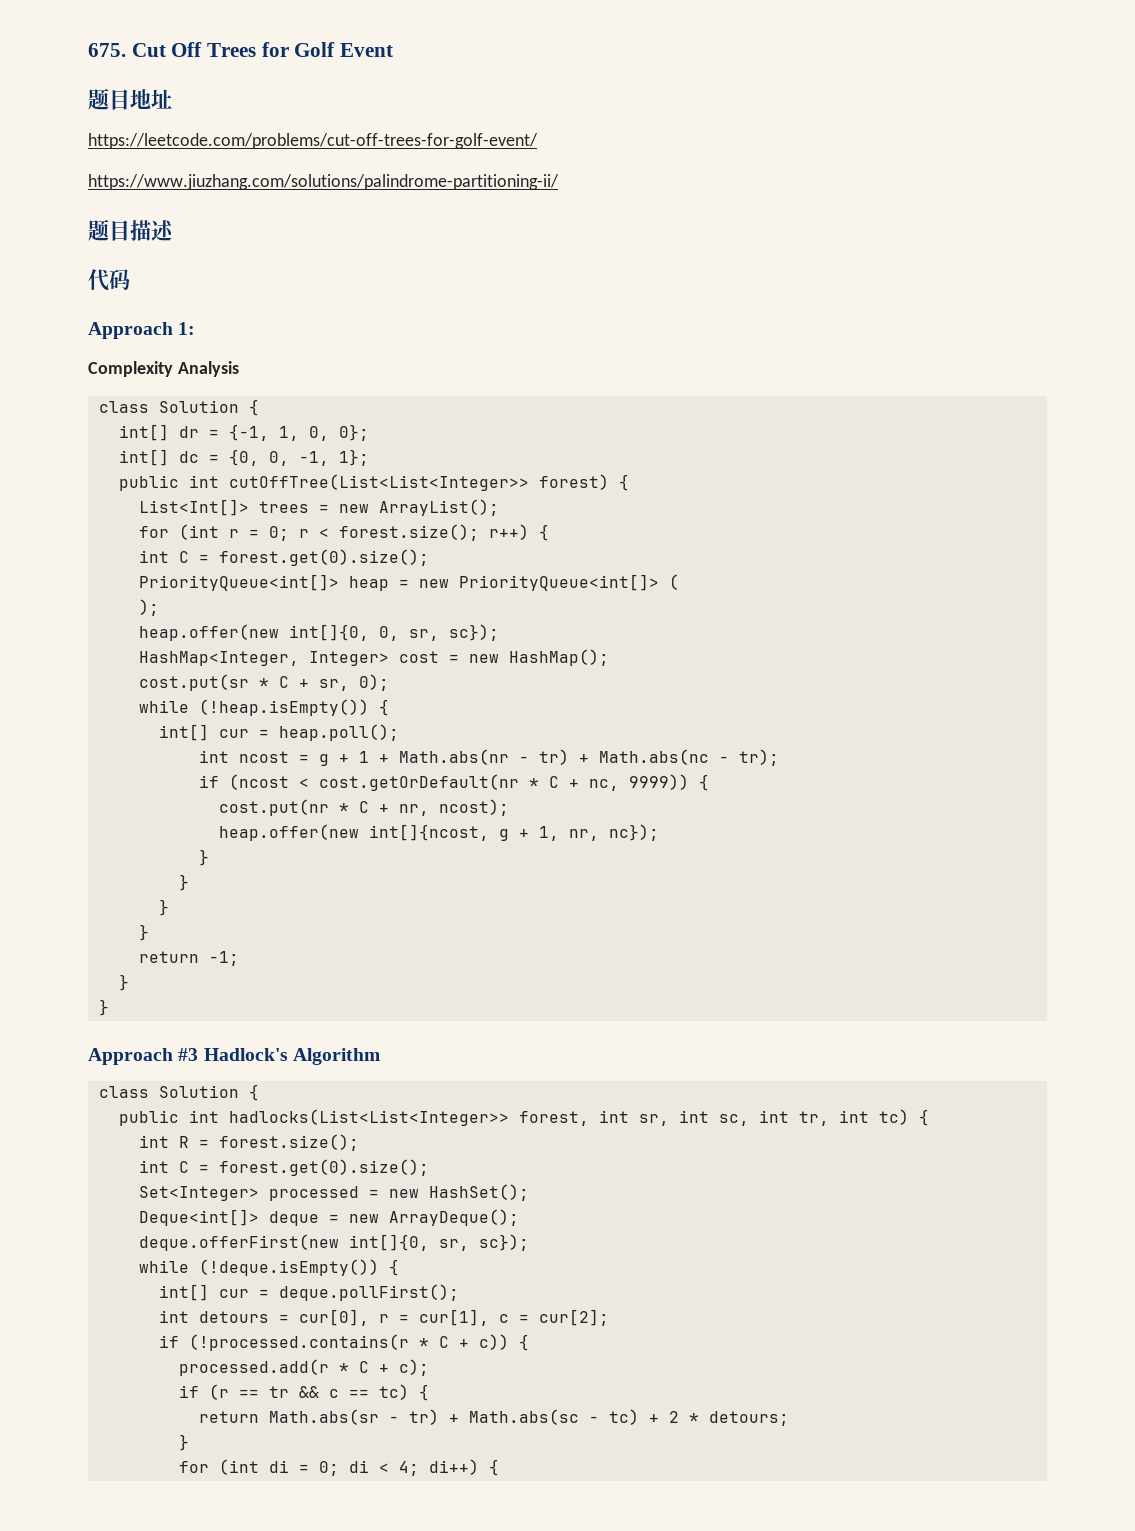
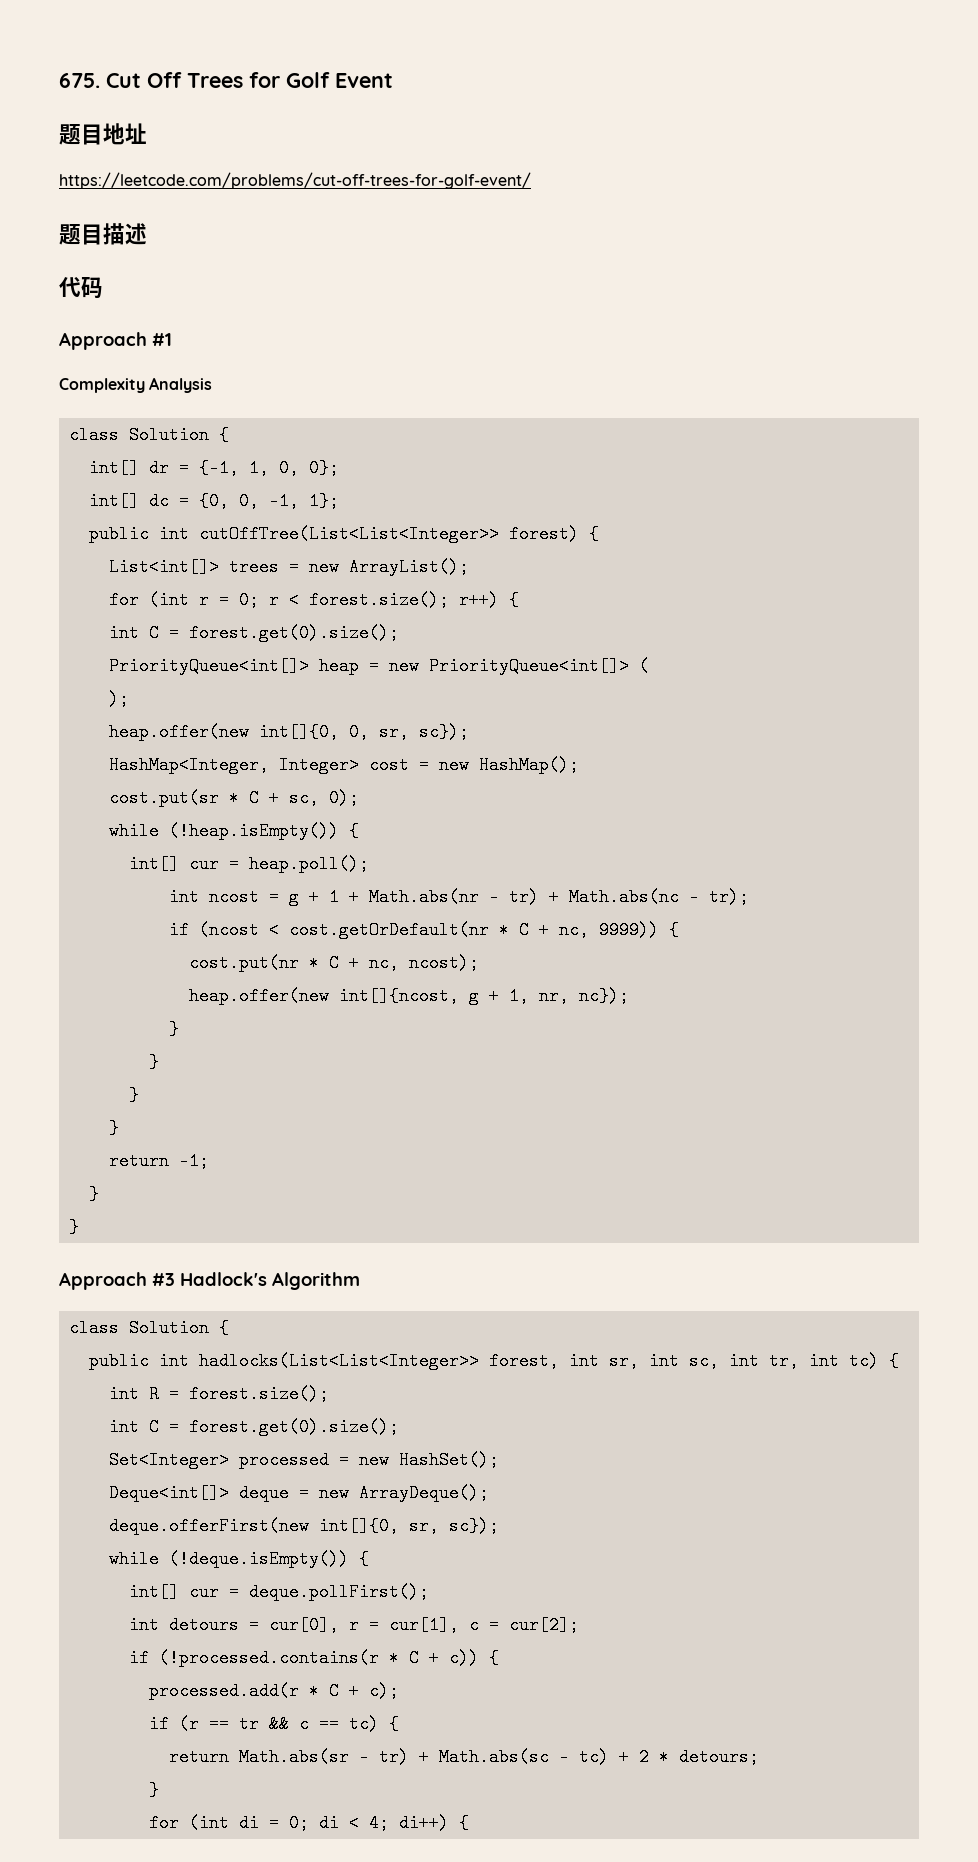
[88,174,559,190] // https://www.jiuzhang.com/solutions/palindrome-partitioning-ii/ -> (531, 180) none
[178,322,196,335] 1: -> [152,333,172,346] #1
[138,499,249,516] List<Int[]> -> [108,558,219,576] List<int[]>
[318,679,349,691] sr, -> [288,789,319,807] sc,
[398,804,429,816] nr, -> [368,954,399,972] nc,

